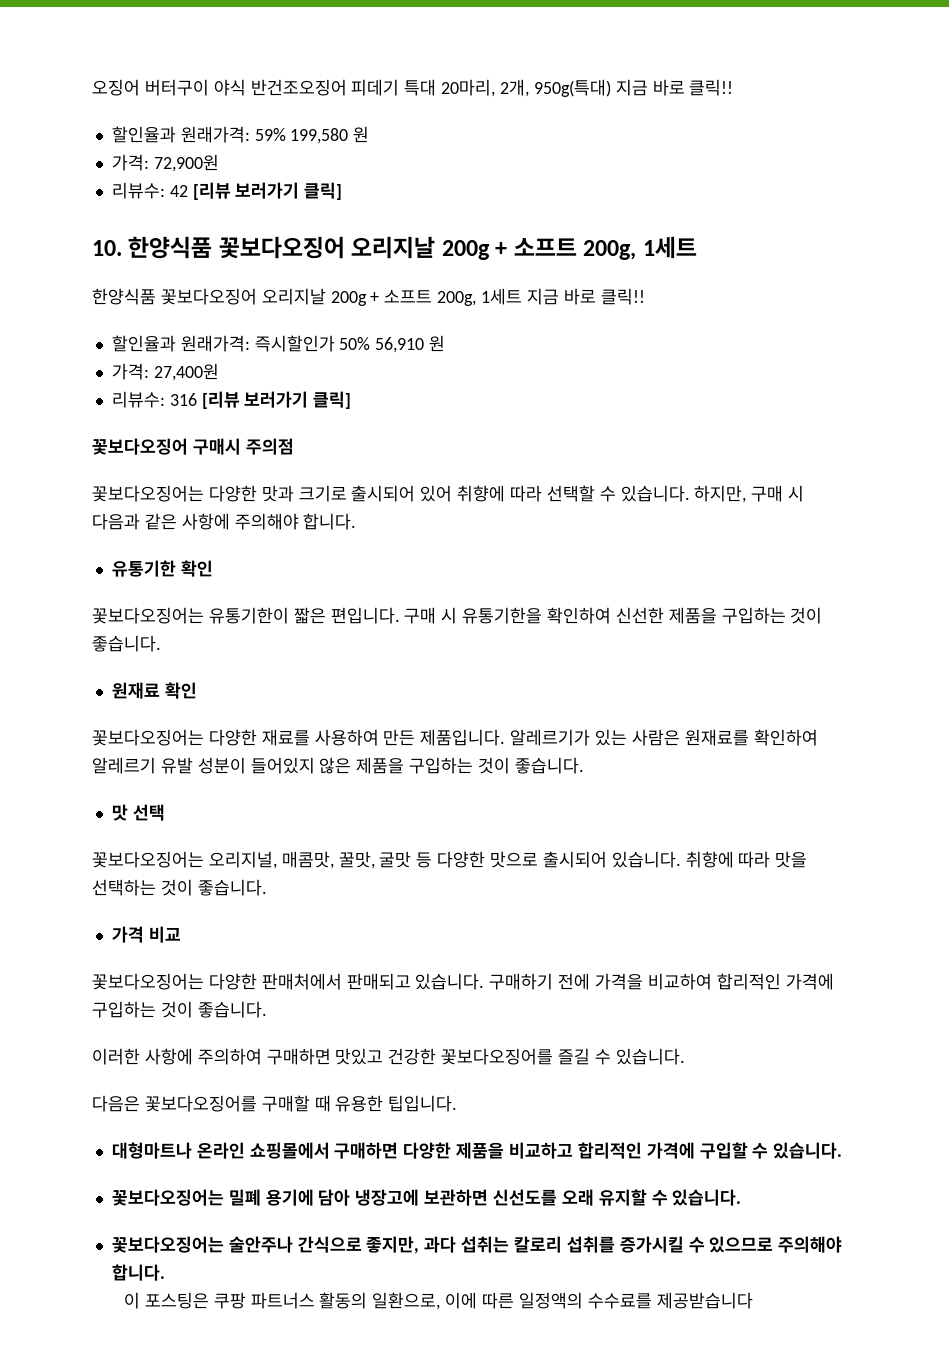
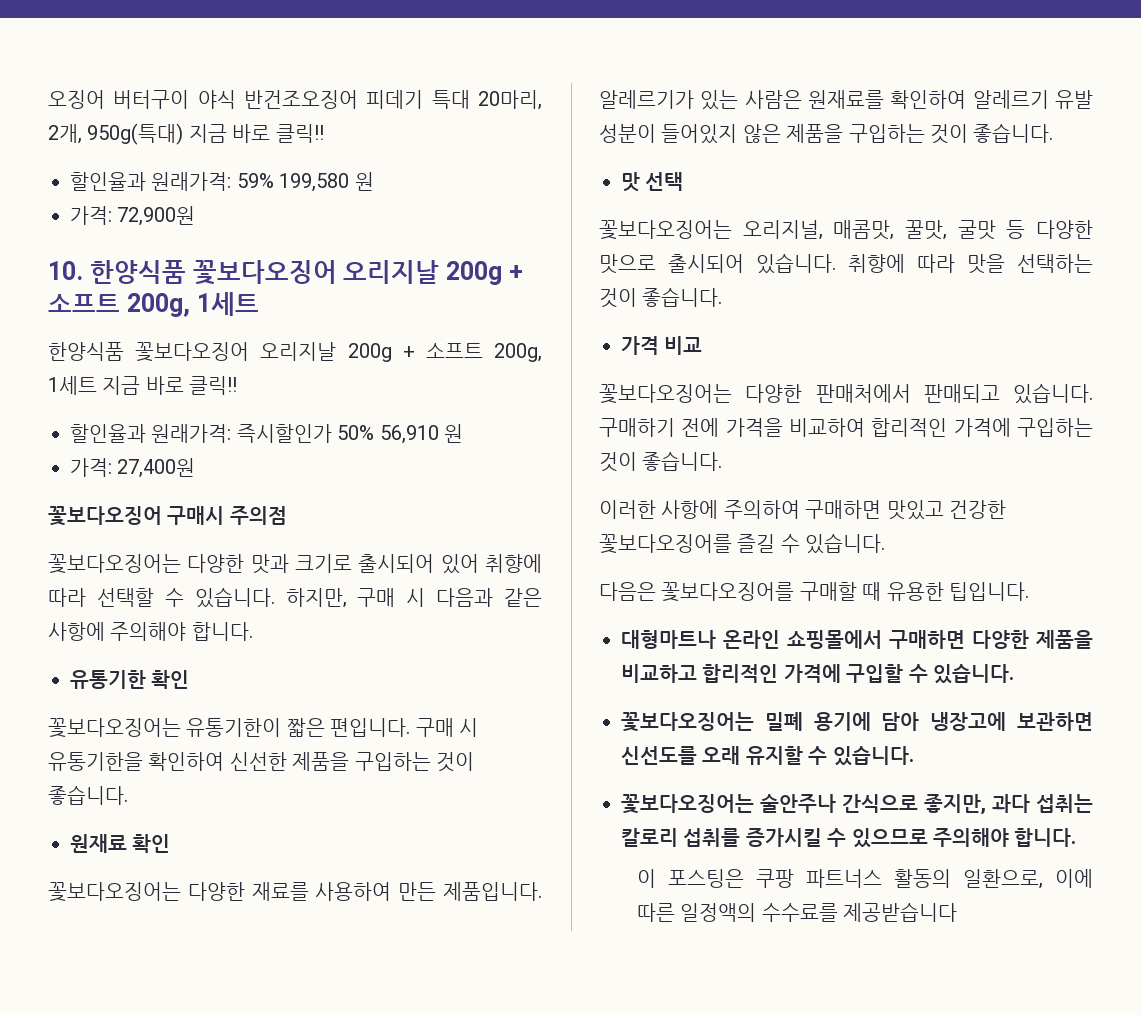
[111,182,343,200] // 리뷰수: 42 [리뷰 보러가기 클릭] -> (196, 216) none
[111,391,352,409] // 리뷰수: 316 [리뷰 보러가기 클릭] -> (196, 468) none

